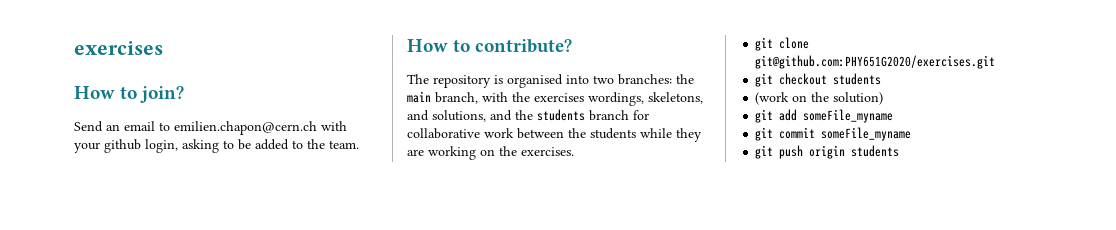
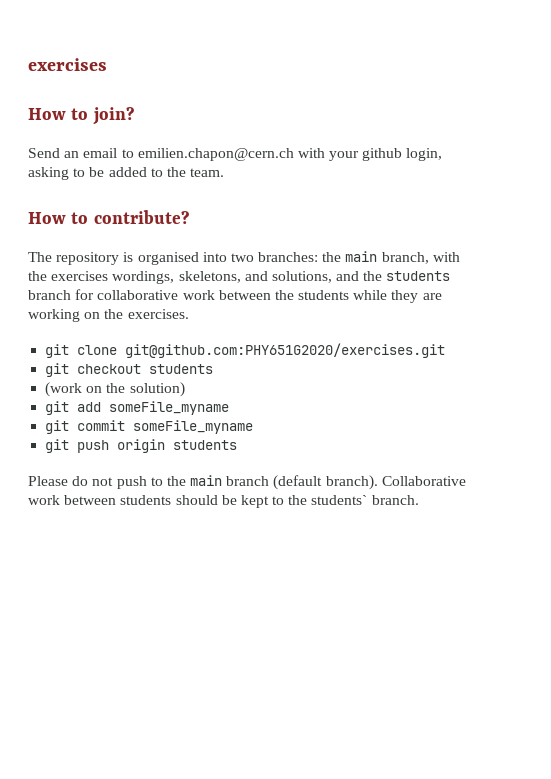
(900, 151) none -> [28,475,466,490] [28,495,419,508] // Please do not push to the main branch (default branch). Collaborative work between students should be kept to the students` branch.

